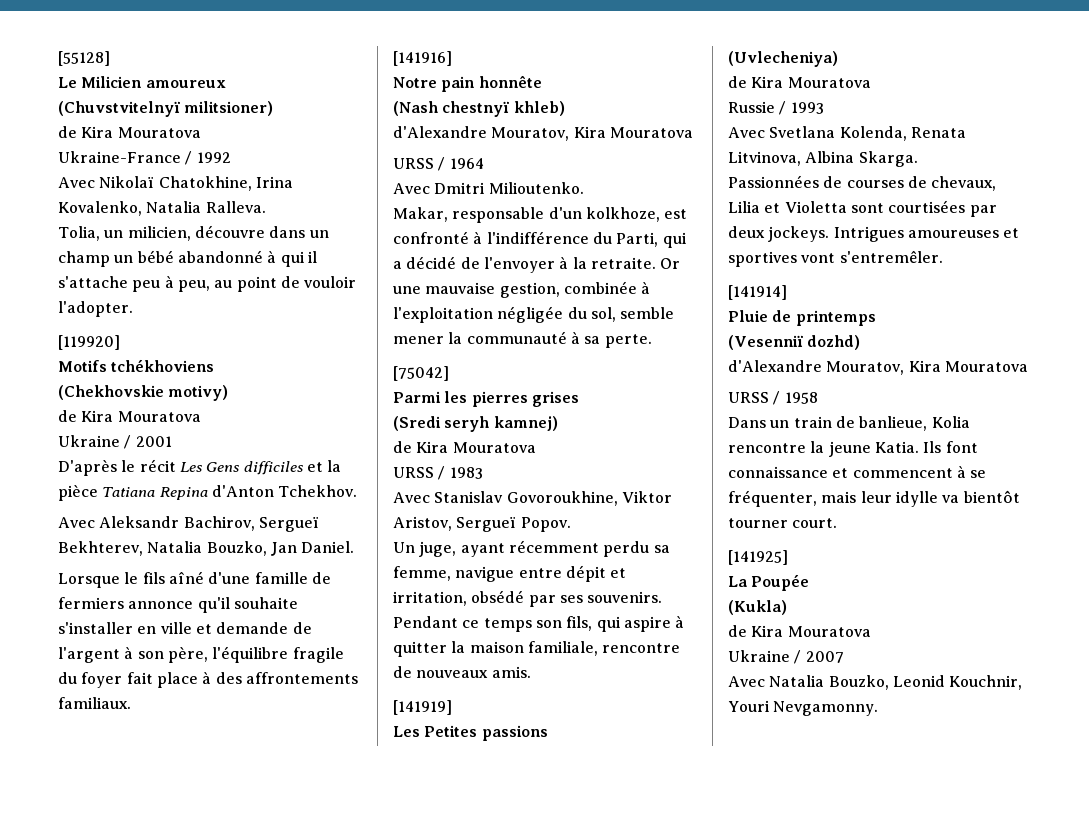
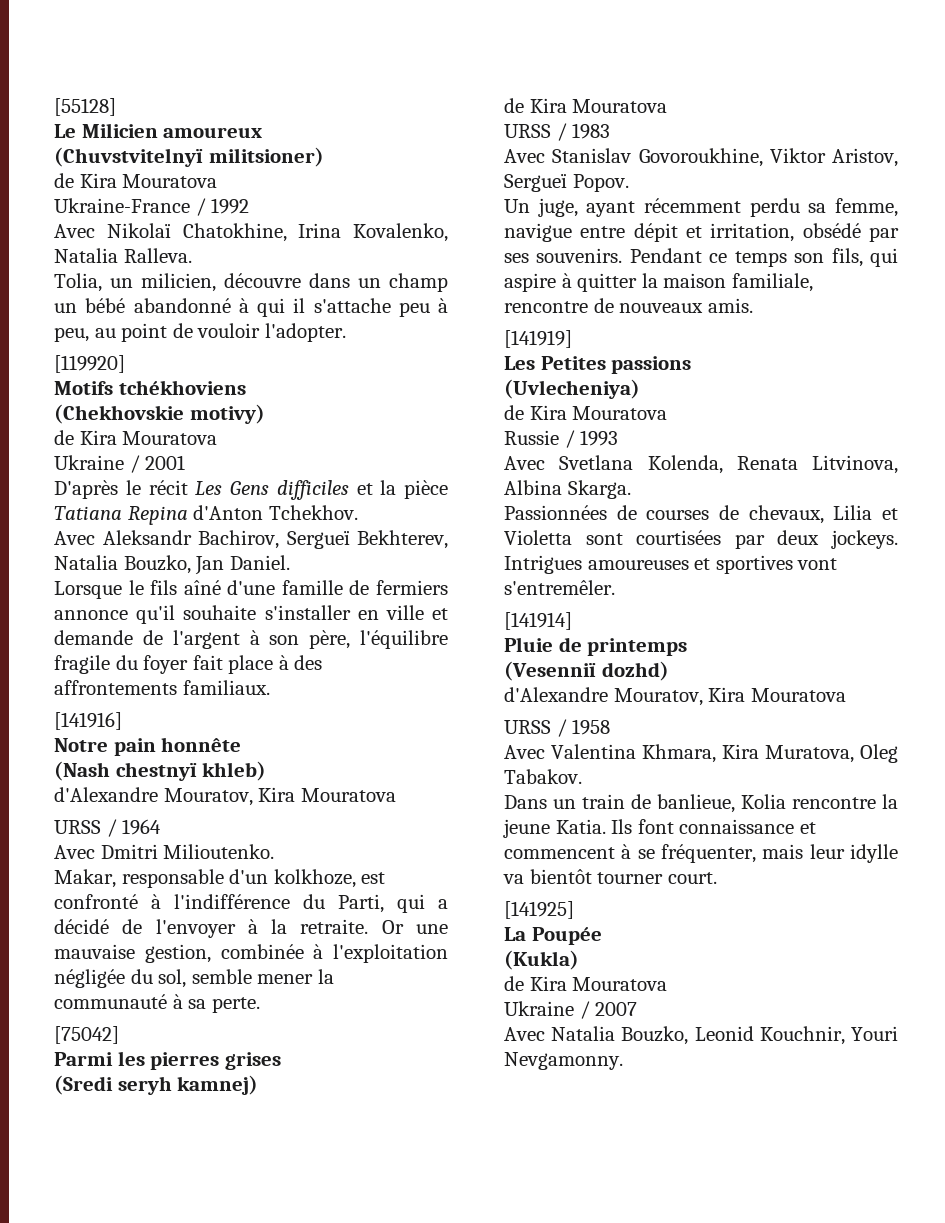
(818, 398) none -> [504,744,898,763] [504,769,582,784] // Avec Valentina Khmara, Kira Muratova, Oleg Tabakov.

